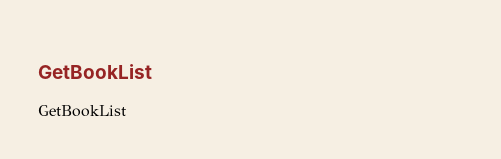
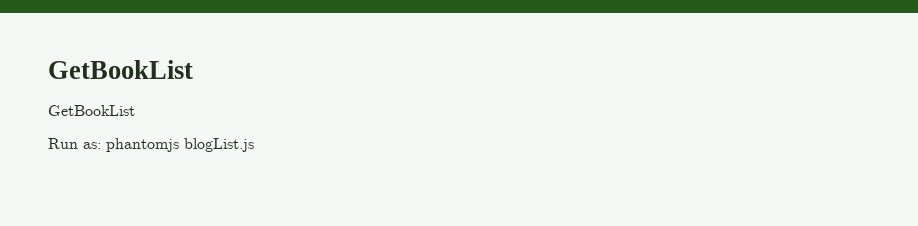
(126, 111) none -> [48,138,254,152] // Run as: phantomjs blogList.js

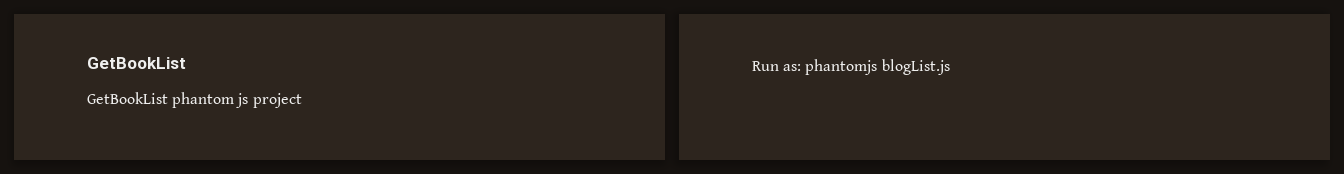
(135, 110) none -> [172,92,302,108] phantom js project

